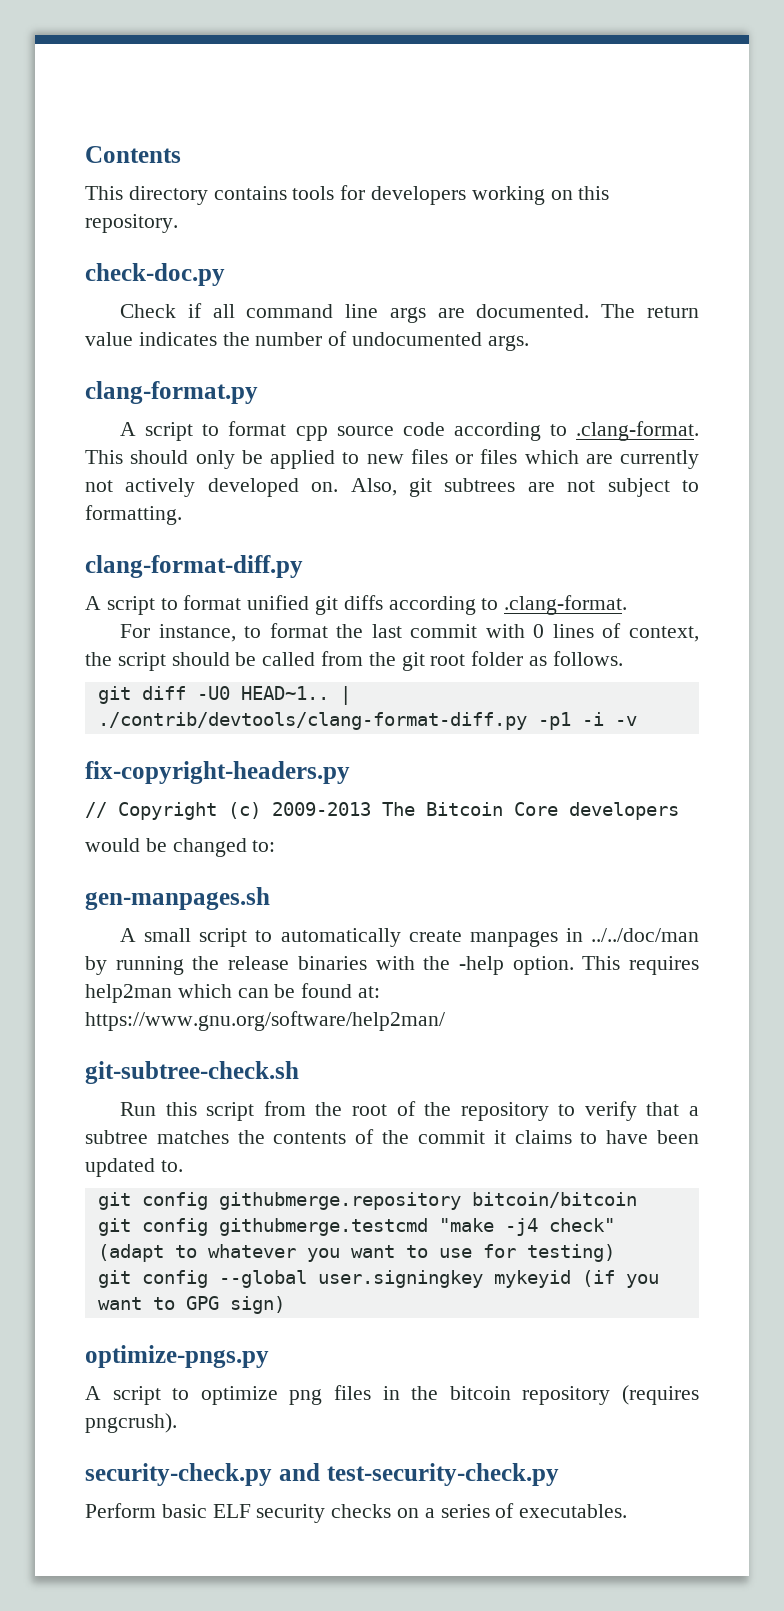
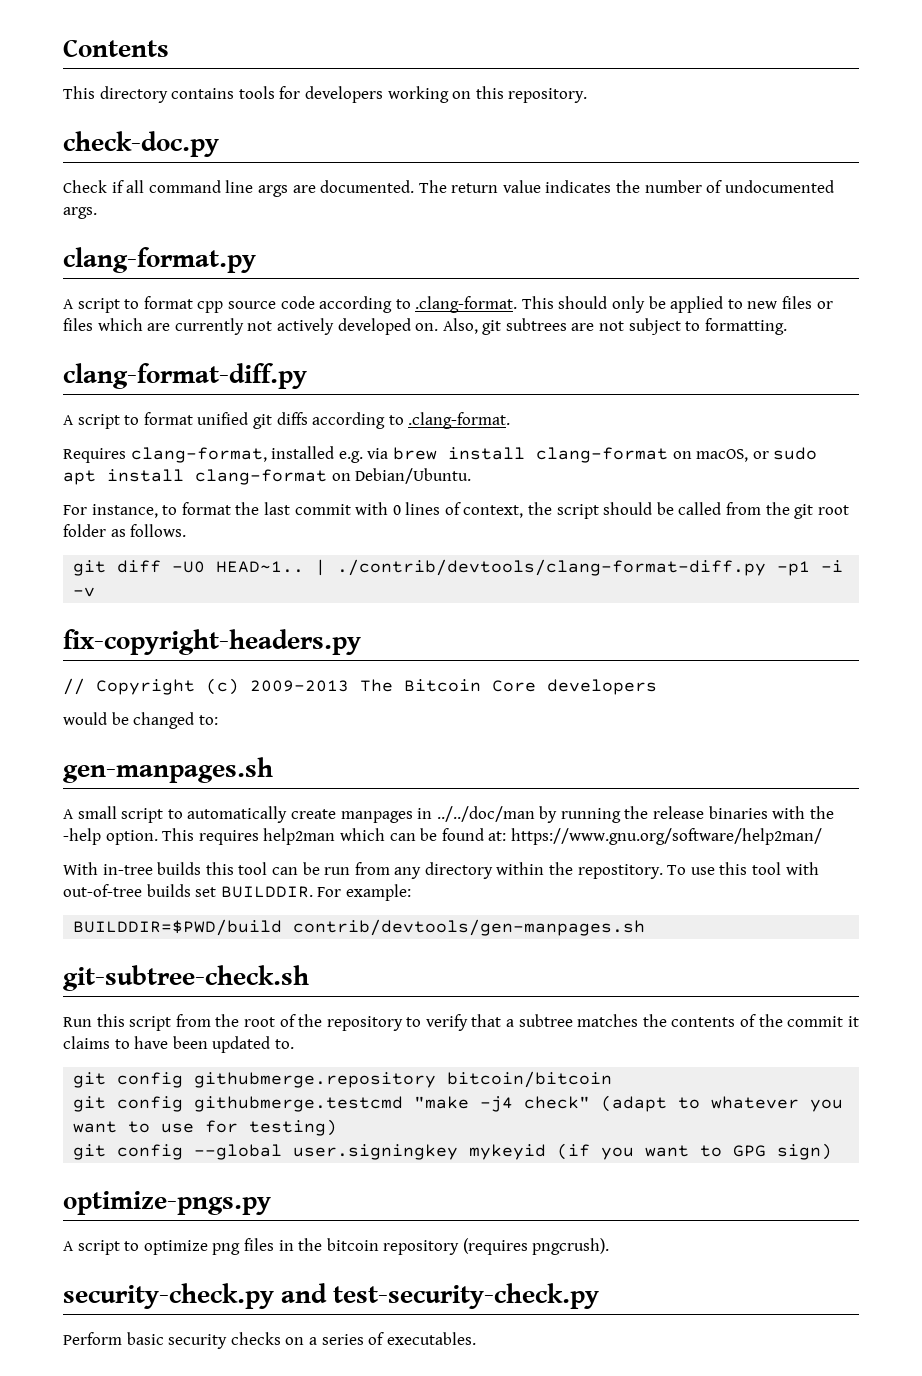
(628, 605) none -> [63,446,818,463] [63,468,472,485] // Requires clang-format, installed e.g. via brew install clang-format on macOS, or sudo apt install clang-format on Debian/Ubuntu.
(445, 1021) none -> [63,862,819,879] [63,884,411,901] [73,919,646,936] // With in-tree builds this tool can be run from any directory within the repostitory. To use this tool with out-of-tree builds set BUILDDIR. For example: // BUILDDIR=$PWD/build contrib/devtools/gen-manpages.sh
[212,1504,251,1518] ELF -> (164, 1338) none

